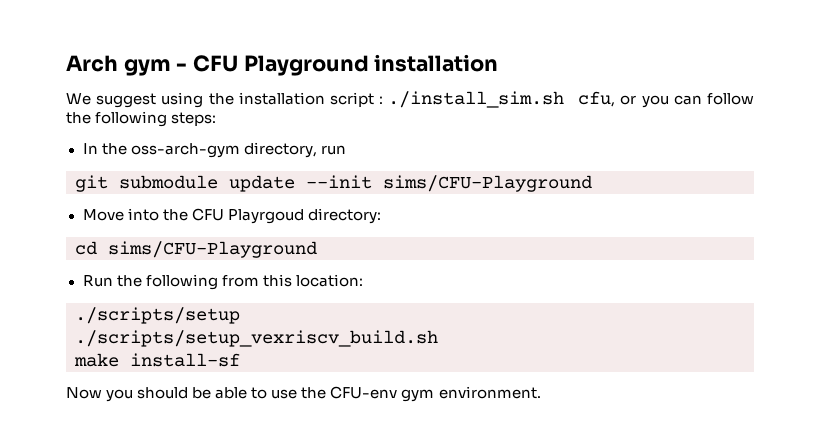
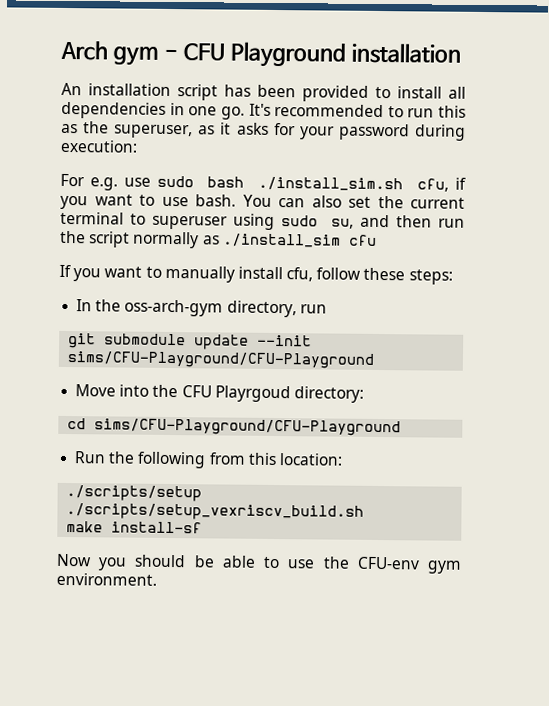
[66,91,754,108] [66,111,168,127] We suggest using the installation script : ./install_sim.sh cfu, or you can follow the following -> [61,82,466,102] [61,101,466,120] [61,121,466,141] [60,139,138,153] [60,173,467,192] [60,194,465,210] [60,211,465,230] [60,230,377,249] [59,264,406,283] An installation script has been provided to install all dependencies in one go. It's recommended to run this as the superuser, as it asks for your password during execution: // For e.g. use sudo bash ./install_sim.sh cfu, if you want to use bash. You can also set the current terminal to superuser using sudo su, and then run the script normally as ./install_sim cfu // If you want to manually install cfu, follow these
[383,175,592,192] sims/CFU-Playground -> [67,351,375,369] sims/CFU-Playground/CFU-Playground
[108,241,317,258] sims/CFU-Playground -> [94,418,402,437] sims/CFU-Playground/CFU-Playground

